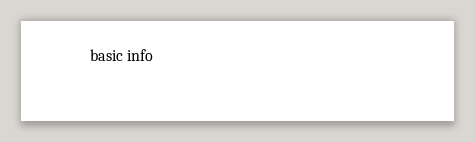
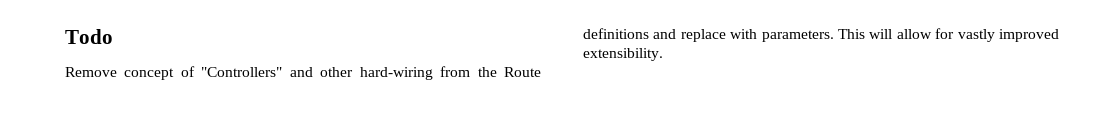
[90,49,154,61] basic info -> [65,29,113,44] [65,66,541,80] [583,28,1059,42] [583,48,663,61] Todo // Remove concept of "Controllers" and other hard-wiring from the Route definitions and replace with parameters. This will allow for vastly improved extensibility.

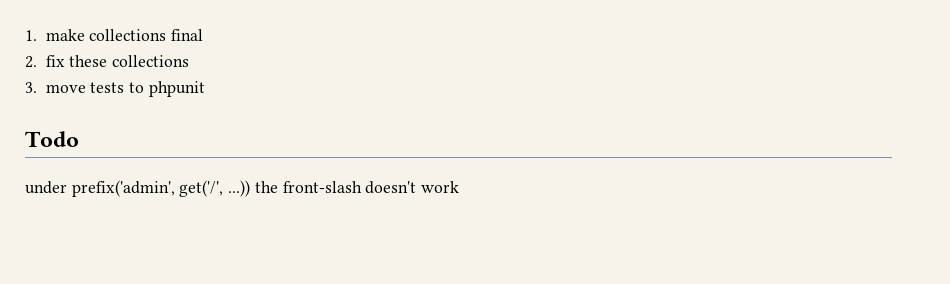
[65,29,113,44] [65,66,541,80] [583,28,1059,42] [583,48,663,61] Todo // Remove concept of "Controllers" and other hard-wiring from the Route definitions and replace with parameters. This will allow for vastly improved extensibility. -> [25,29,204,41] [25,55,190,68] [25,81,205,97] [25,131,79,147] [25,180,460,197] 1. make collections final // 2. fix these collections // 3. move tests to phpunit // Todo // under prefix('admin', get('/', ...)) the front-slash doesn't work

